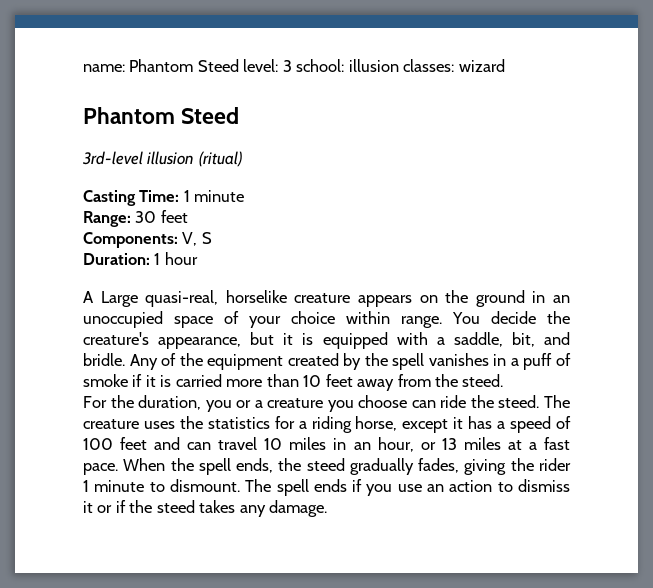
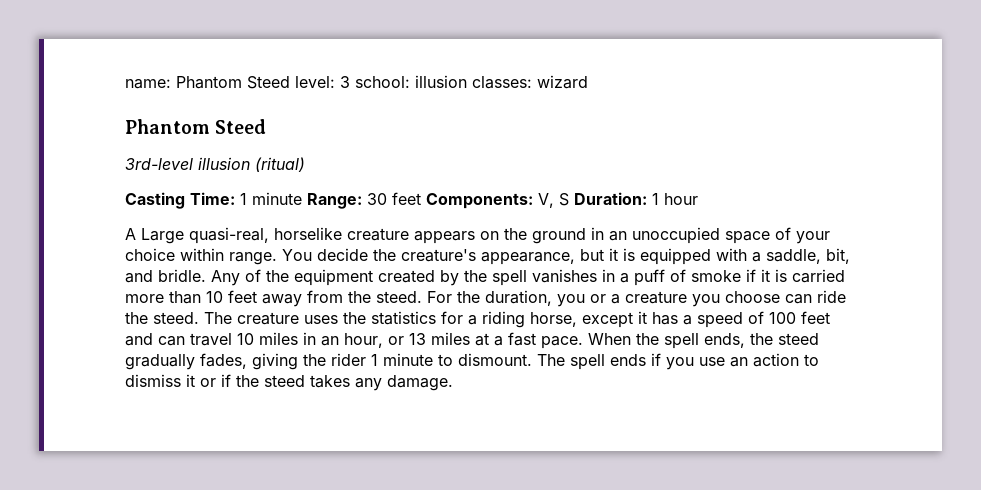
(245, 196) // -> (302, 198) none
(188, 216) // -> (421, 198) none
(212, 238) // -> (569, 199) none
(504, 380) // -> (422, 297) none

